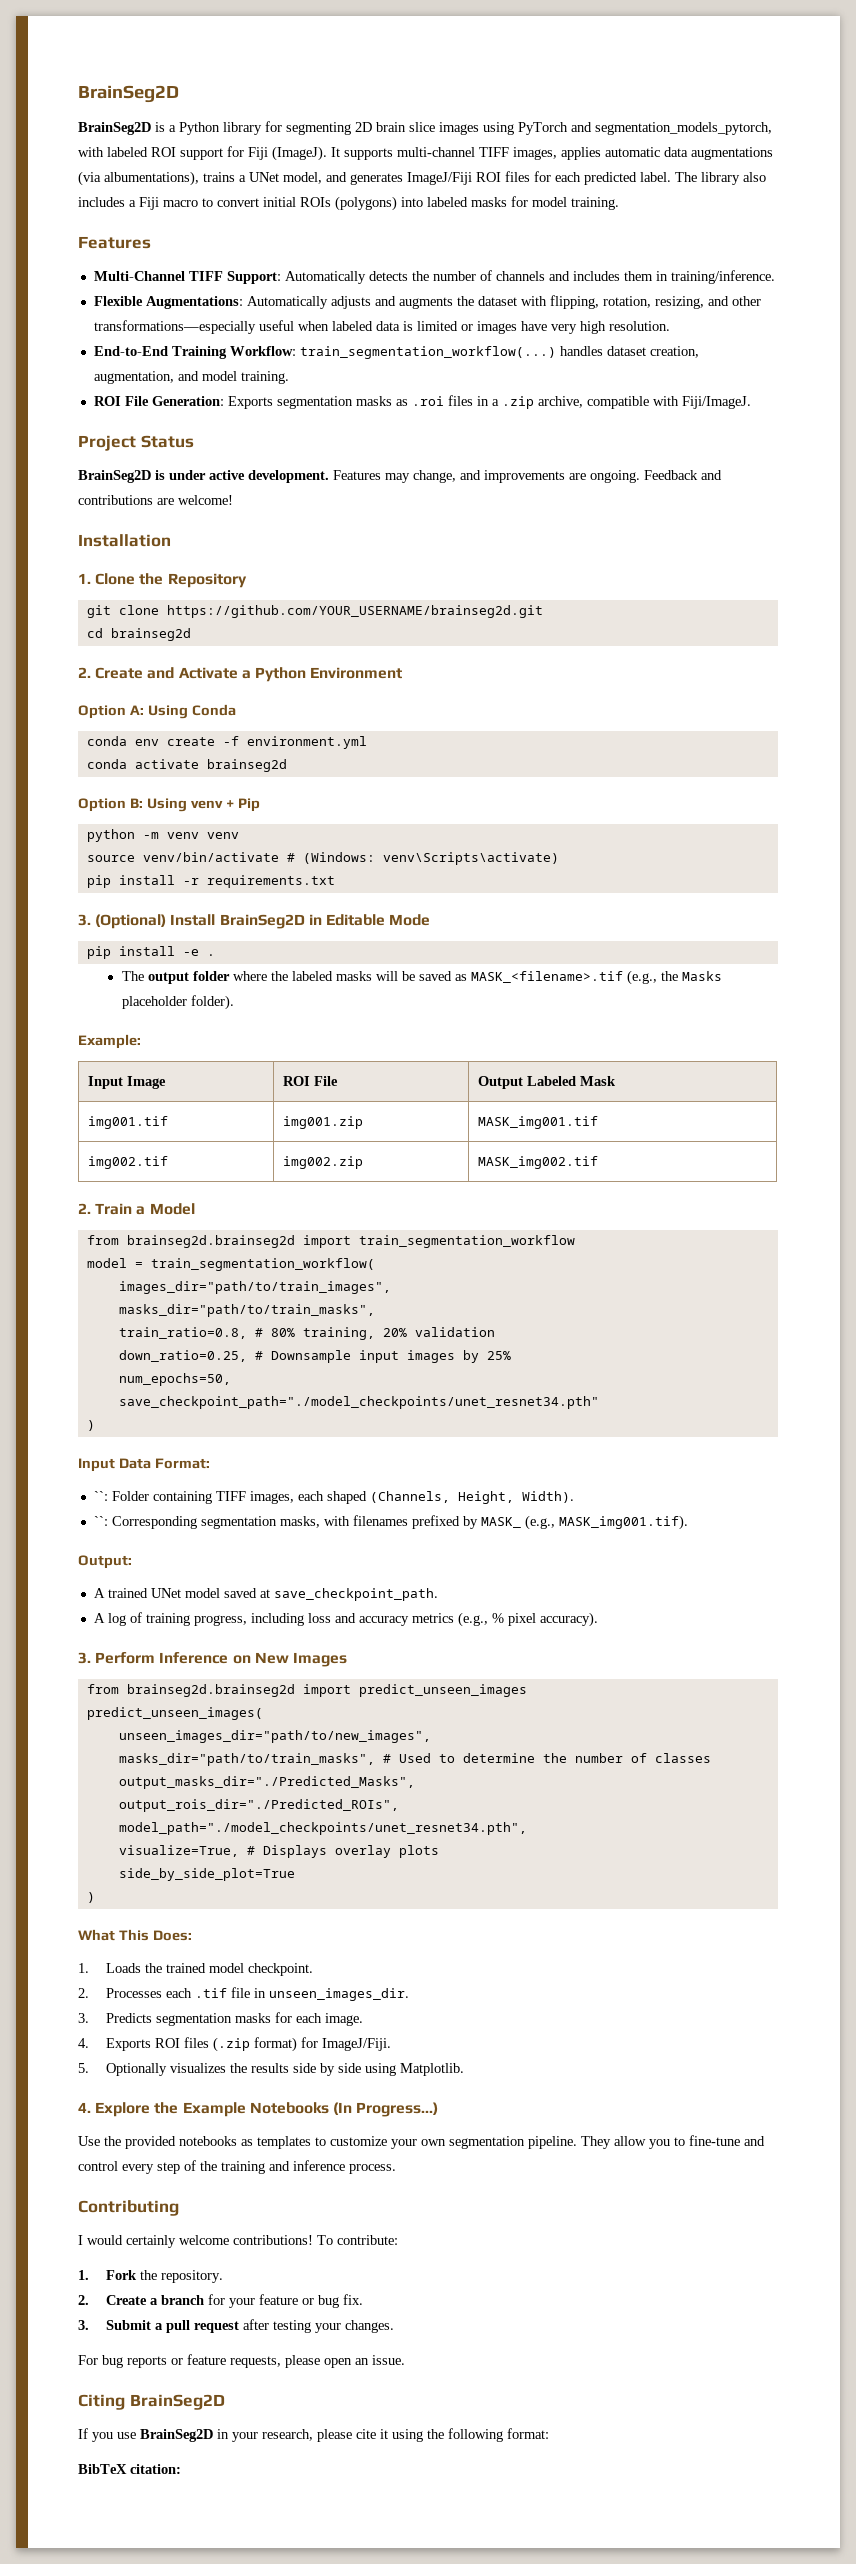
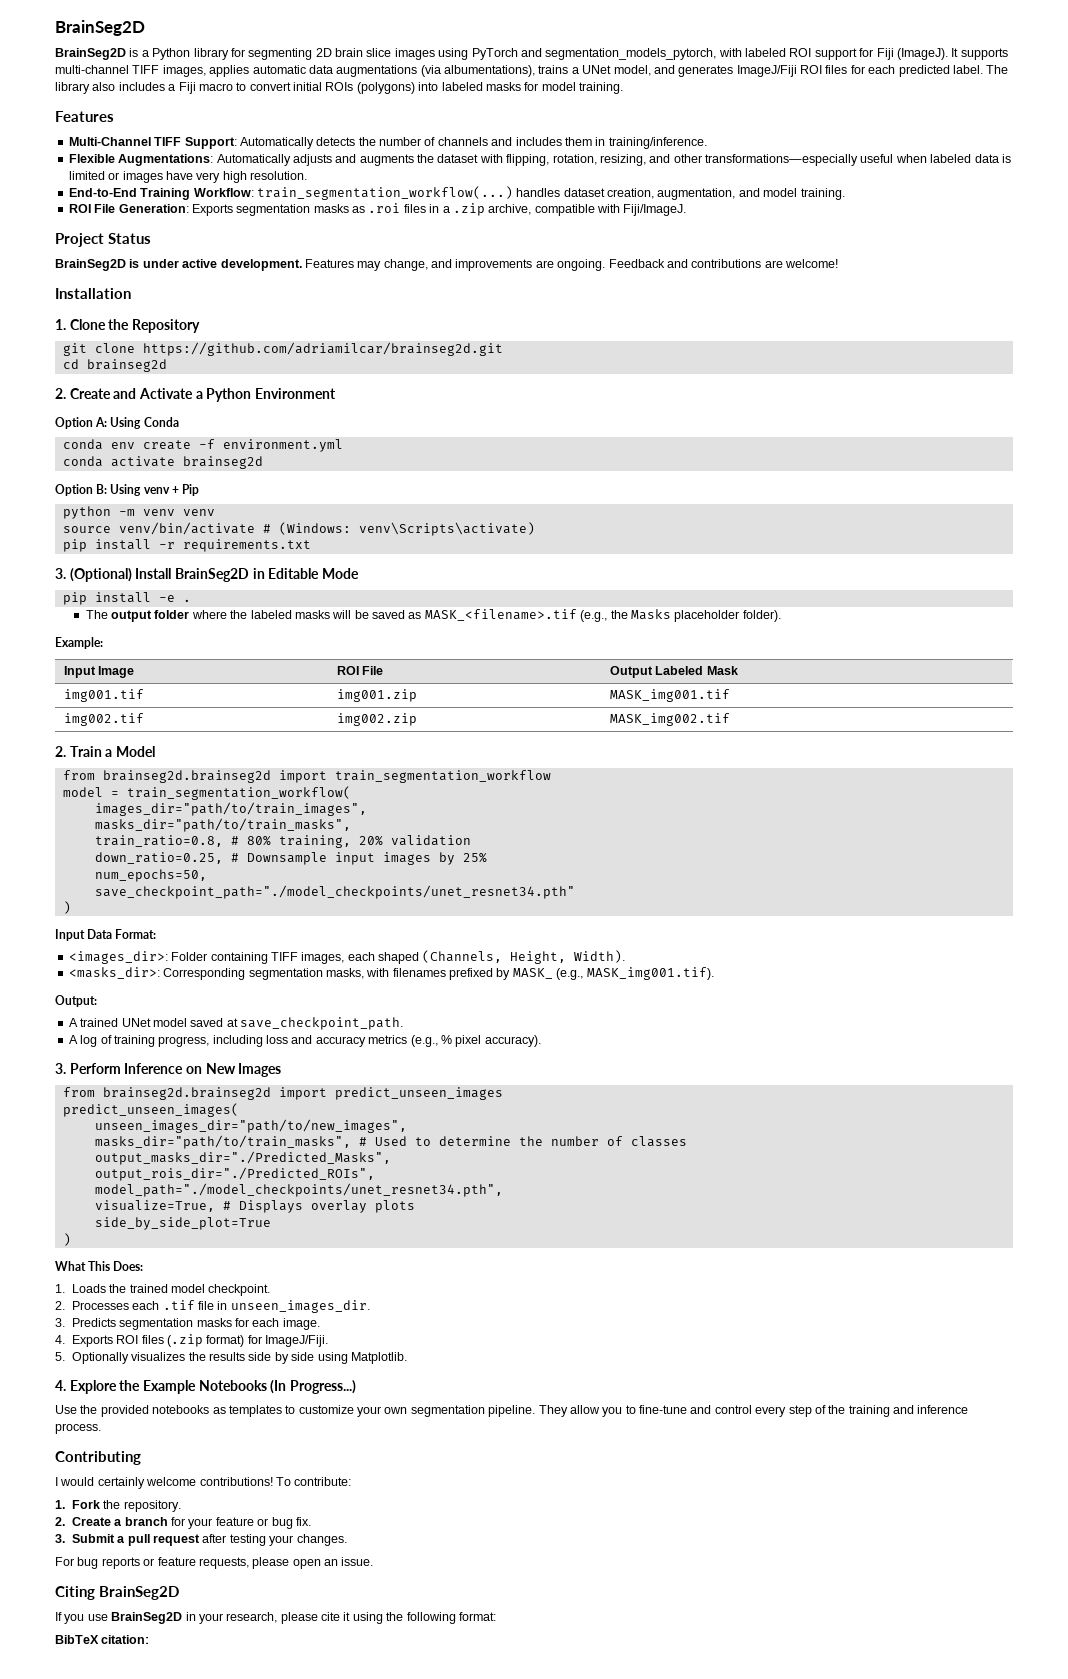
[166,605,543,618] https://github.com/YOUR_USERNAME/brainseg2d.git -> [142,342,503,356] https://github.com/adriamilcar/brainseg2d.git
[93,1491,108,1501] ``: -> [68,951,168,964] <images_dir>:
[93,1516,108,1526] ``: -> [68,967,160,979] <masks_dir>:

